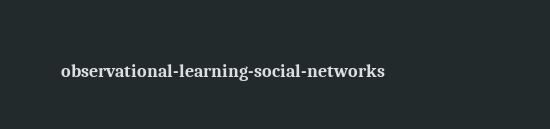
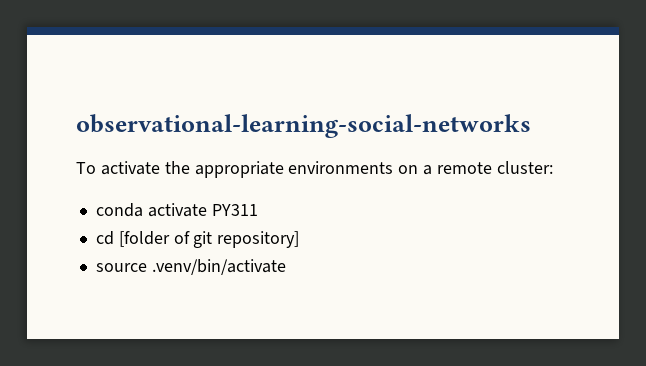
(385, 72) none -> [76,161,553,178] [95,203,258,217] [95,231,300,248] [95,259,286,275] // To activate the appropriate environments on a remote cluster: // conda activate PY311 // cd [folder of git repository] // source .venv/bin/activate

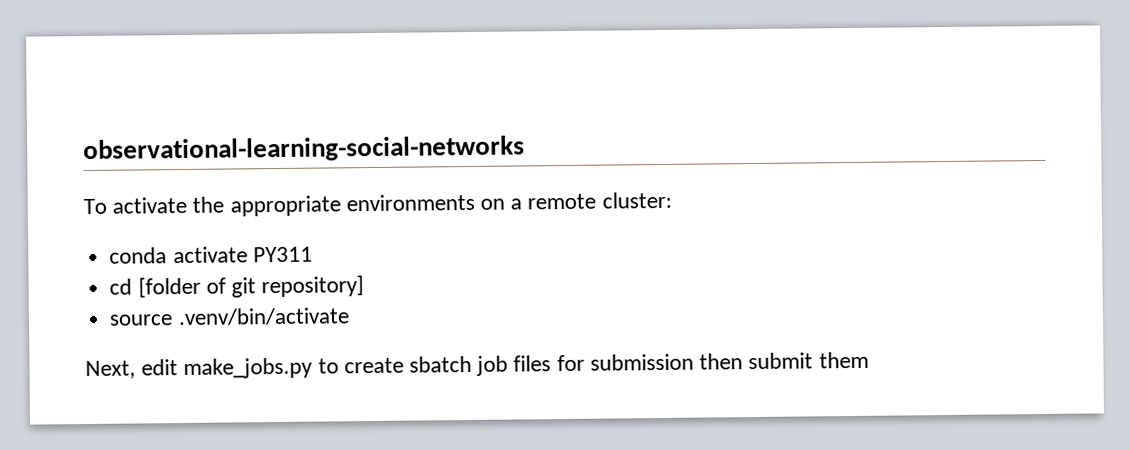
(286, 267) none -> [85,351,869,380] // Next, edit make_jobs.py to create sbatch job files for submission then submit them

